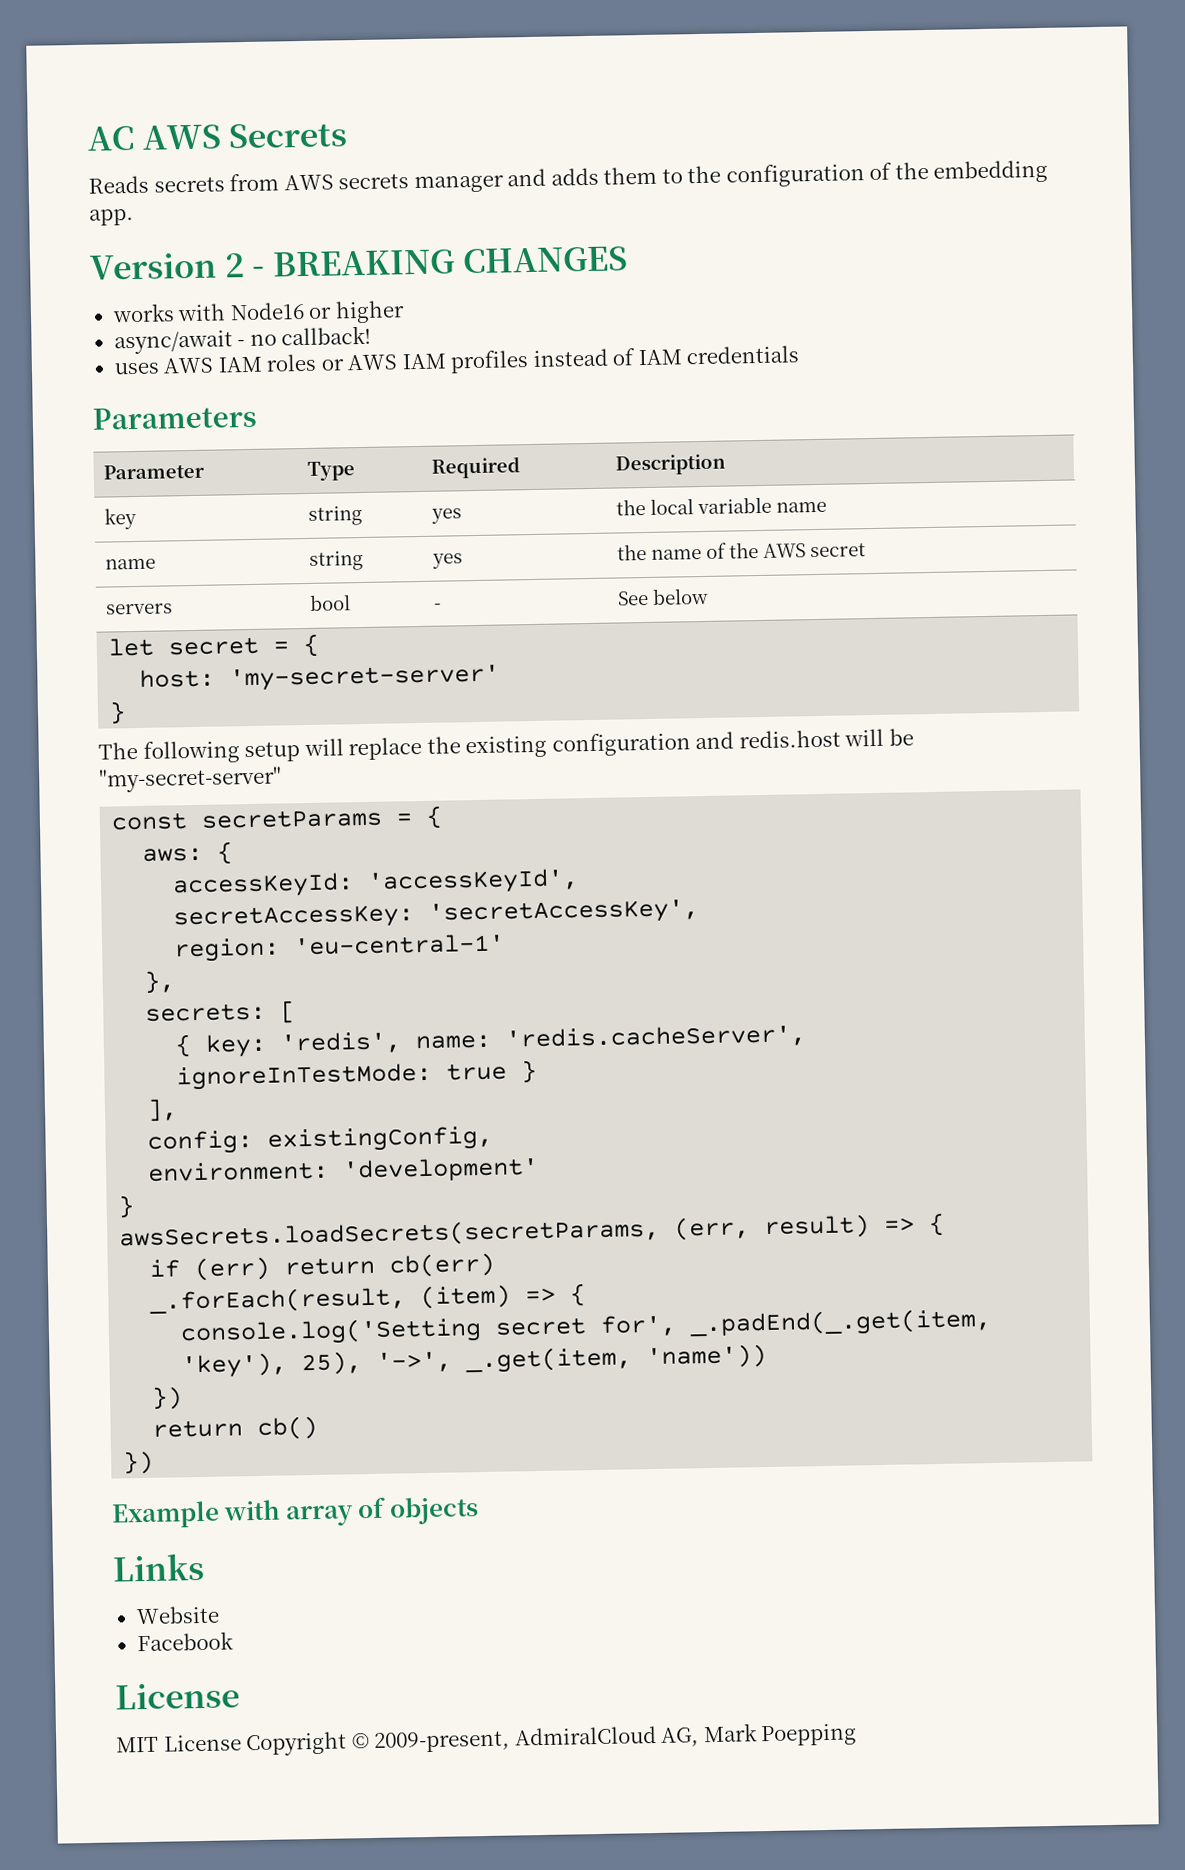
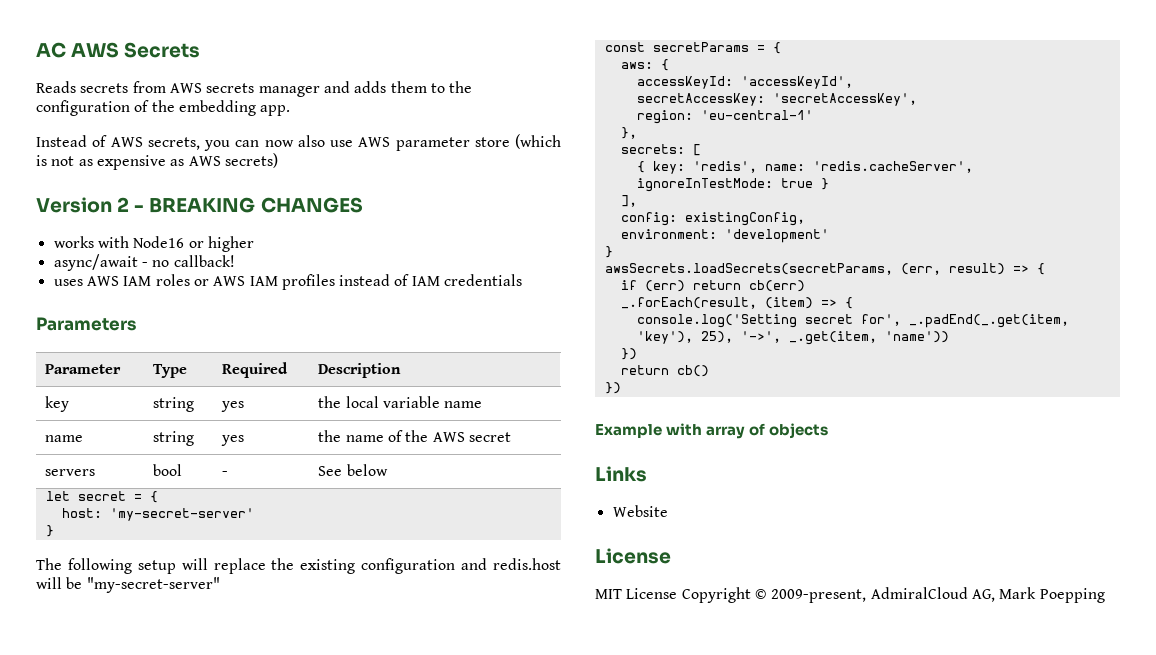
(134, 217) none -> [36,134,561,151] [36,153,278,170] // Instead of AWS secrets, you can now also use AWS parameter store (which is not as expensive as AWS secrets)
[136,1631,234,1652] // Facebook -> (668, 511) none

